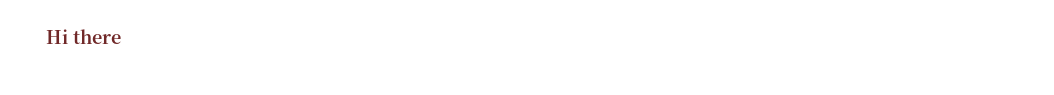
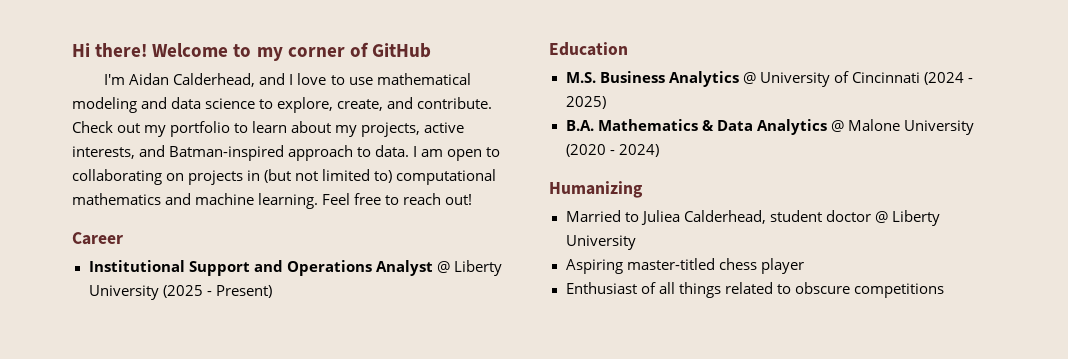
[73,29,121,44] there -> [95,42,431,61] [104,73,471,87] [72,97,493,113] [72,121,465,137] [72,145,501,161] [72,169,497,185] [72,193,473,209] [72,232,123,245] [88,260,502,276] [88,285,272,300] [549,42,628,56] [565,71,973,87] [565,96,606,109] [565,119,974,135] [565,144,659,157] [549,181,643,198] [565,210,940,226] [565,235,636,250] [565,258,804,274] [565,282,944,298] there! Welcome to my corner of GitHub // I'm Aidan Calderhead, and I love to use mathematical modeling and data science to explore, create, and contribute. Check out my portfolio to learn about my projects, active interests, and Batman-inspired approach to data. I am open to collaborating on projects in (but not limited to) computational mathematics and machine learning. Feel free to reach out! // Career // Institutional Support and Operations Analyst @ Liberty University (2025 - Present) // Education // M.S. Business Analytics @ University of Cincinnati (2024 - 2025) // B.A. Mathematics & Data Analytics @ Malone University (2020 - 2024) // Humanizing // Married to Juliea Calderhead, student doctor @ Liberty University // Aspiring master-titled chess player // Enthusiast of all things related to obscure competitions

